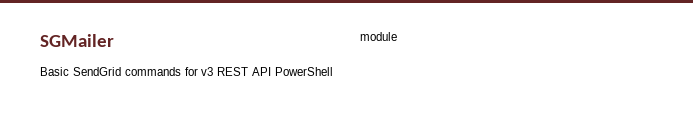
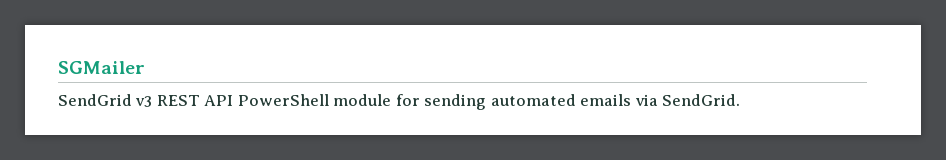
[40,67,198,76] Basic SendGrid commands for -> [58,94,132,106] SendGrid
(397, 36) none -> [395,94,741,110] for sending automated emails via SendGrid.

